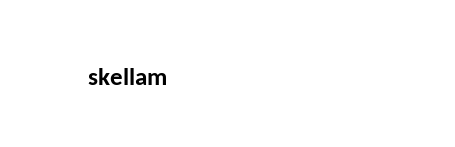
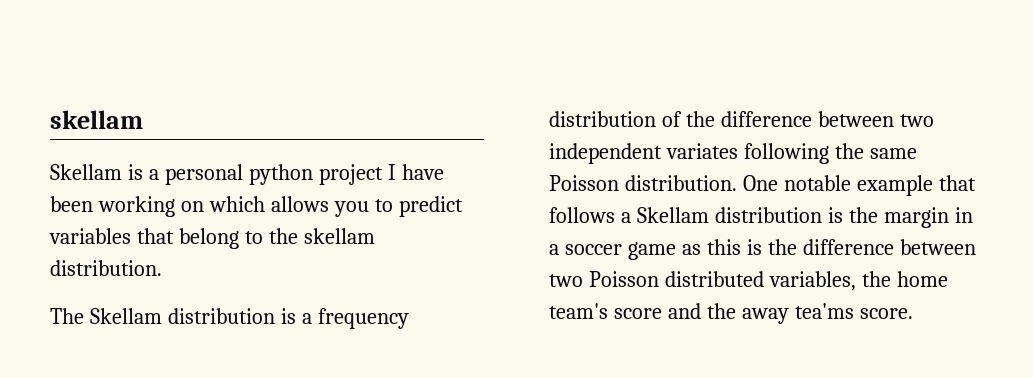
[88,68,167,85] skellam -> [50,110,143,129] [50,164,444,185] [50,196,463,217] [49,228,375,249] [50,260,162,276] [50,308,409,329] [549,111,934,127] [549,143,917,164] [549,175,976,196] [549,207,973,228] [549,239,976,260] [549,271,948,291] [549,303,913,324] skellam // Skellam is a personal python project I have been working on which allows you to predict variables that belong to the skellam distribution. // The Skellam distribution is a frequency distribution of the difference between two independent variates following the same Poisson distribution. One notable example that follows a Skellam distribution is the margin in a soccer game as this is the difference between two Poisson distributed variables, the home team's score and the away tea'ms score.

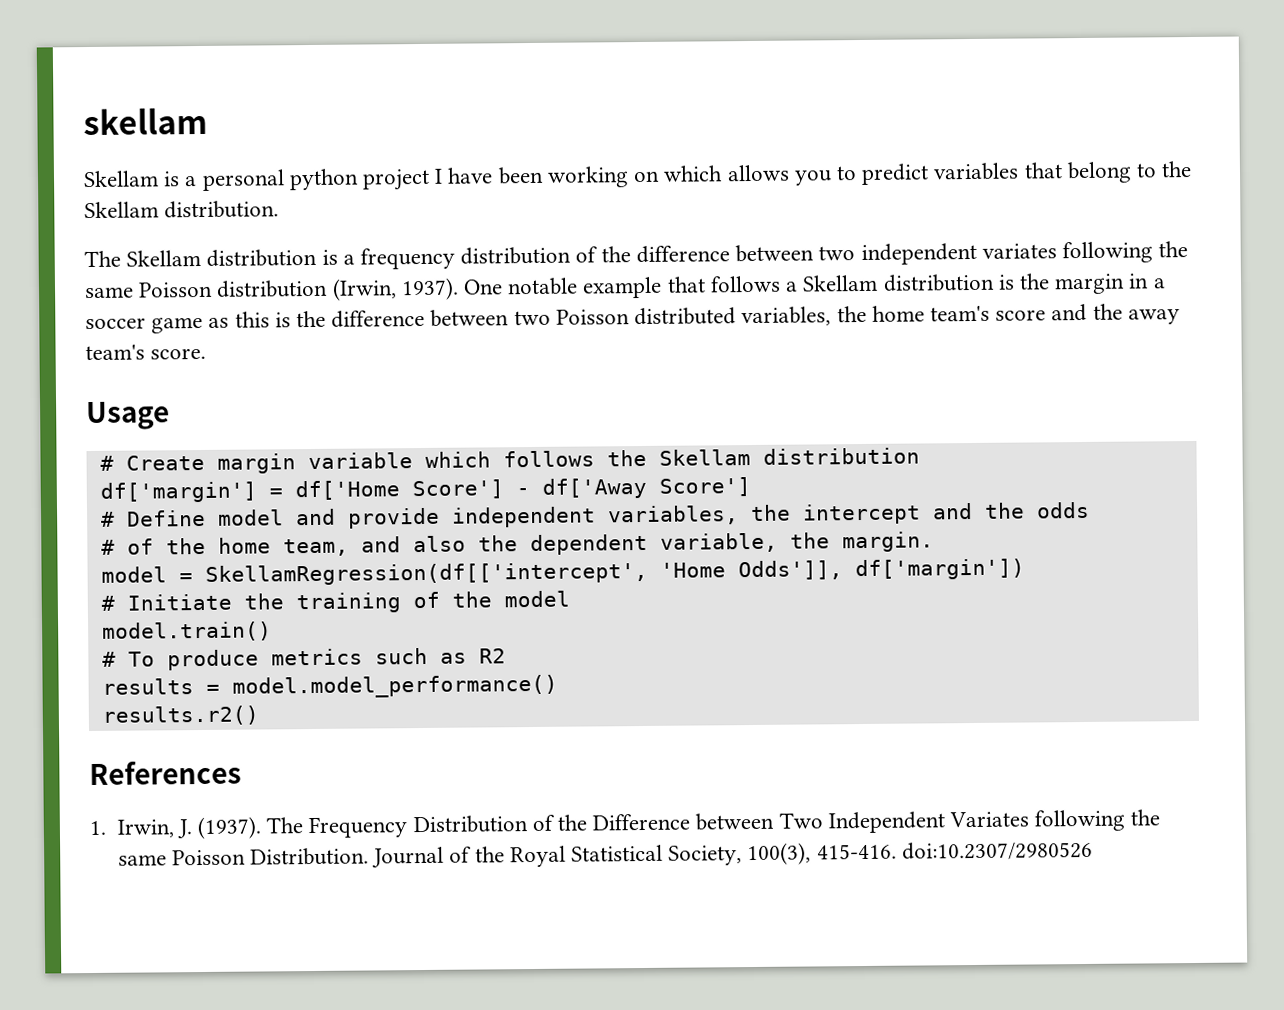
[303,228,375,244] skellam -> [84,201,159,219] Skellam
[624,175,737,191] distribution. -> [216,277,459,301] distribution (Irwin, 1937).
[794,303,854,319] tea'ms -> [85,344,145,361] team's
(913, 313) none -> [86,401,170,431] [99,447,920,474] [99,477,751,503] [100,501,1090,529] [100,531,934,557] [100,558,1025,586] [100,590,570,614] [101,621,272,642] [101,647,506,671] [101,674,558,699] [101,705,259,726] [89,760,242,786] [89,809,1161,840] [117,840,1093,868] // Usage // # Create margin variable which follows the Skellam distribution // df['margin'] = df['Home Score'] - df['Away Score'] // # Define model and provide independent variables, the intercept and the odds // # of the home team, and also the dependent variable, the margin. // model = SkellamRegression(df[['intercept', 'Home Odds']], df['margin']) // # Initiate the training of the model // model.train() // # To produce metrics such as R2 // results = model.model_performance() // results.r2() // References // 1. Irwin, J. (1937). The Frequency Distribution of the Difference between Two Independent Variates following the same Poisson Distribution. Journal of the Royal Statistical Society, 100(3), 415-416. doi:10.2307/2980526

